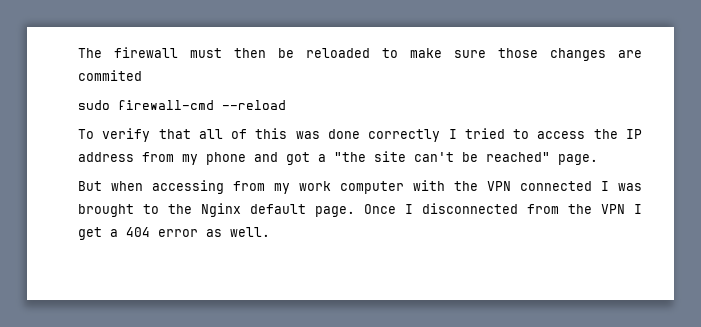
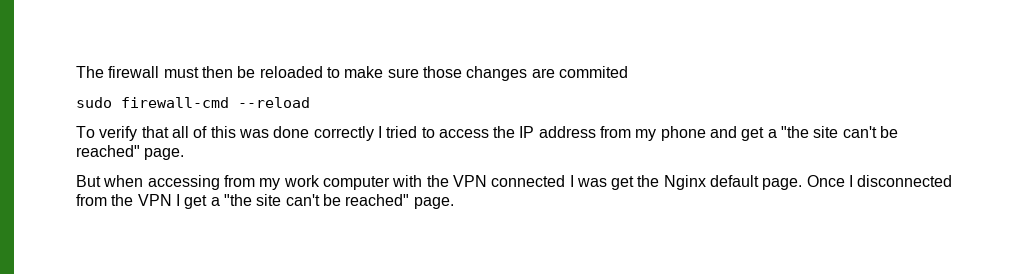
[286,152,310,165] got -> [741,127,765,141] get
[78,204,159,217] brought to -> [611,176,635,190] get
[126,227,270,237] 404 error as well. -> [223,194,454,209] "the site can't be reached" page.

